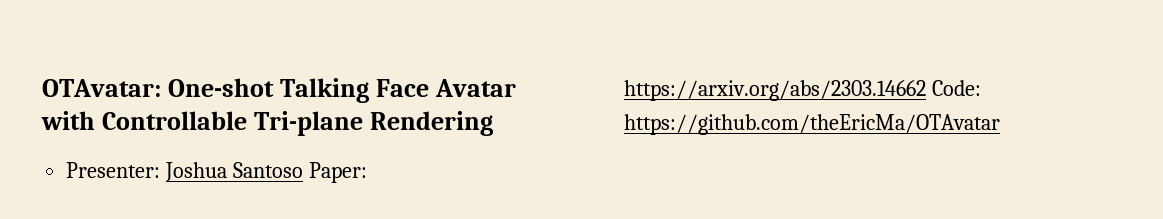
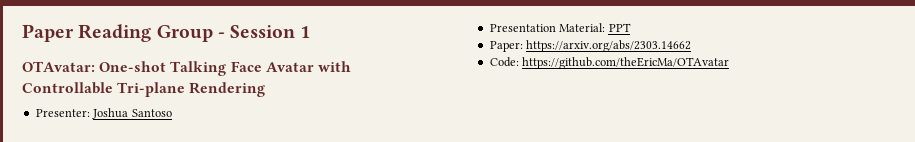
(42, 88) none -> [22,24,311,42] Paper Reading Group - Session 1 //
(304, 170) none -> [489,23,631,32] // Presentation Material: PPT //
(927, 90) none -> (692, 46) //

